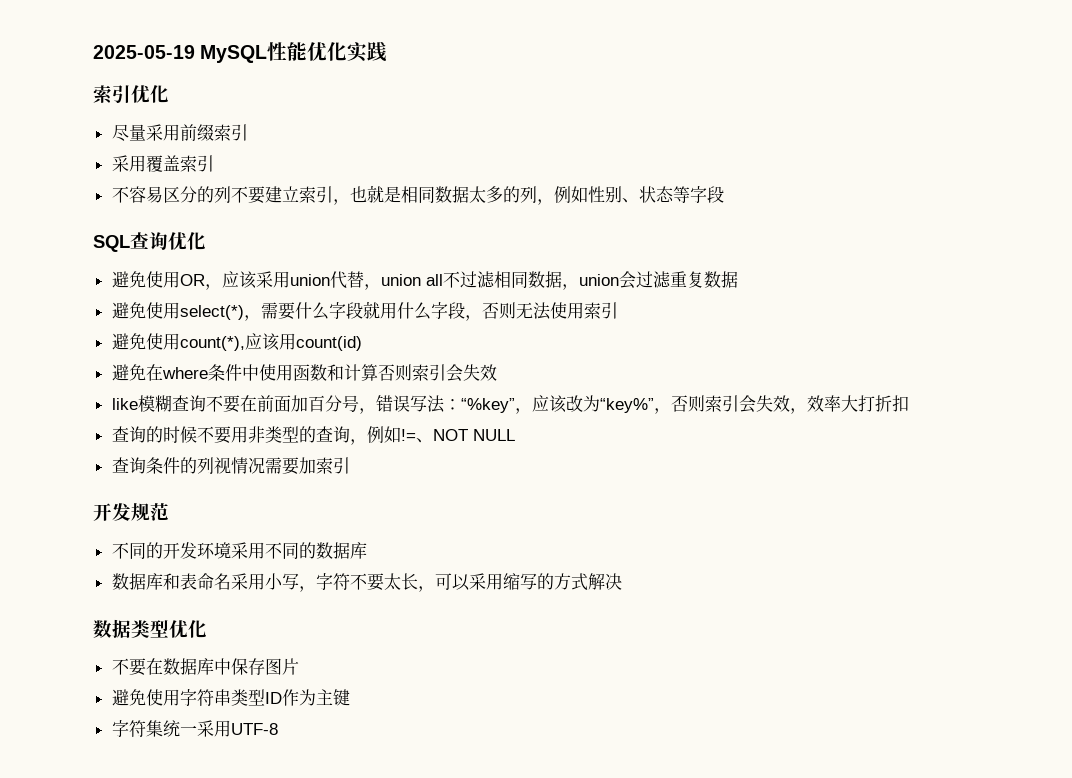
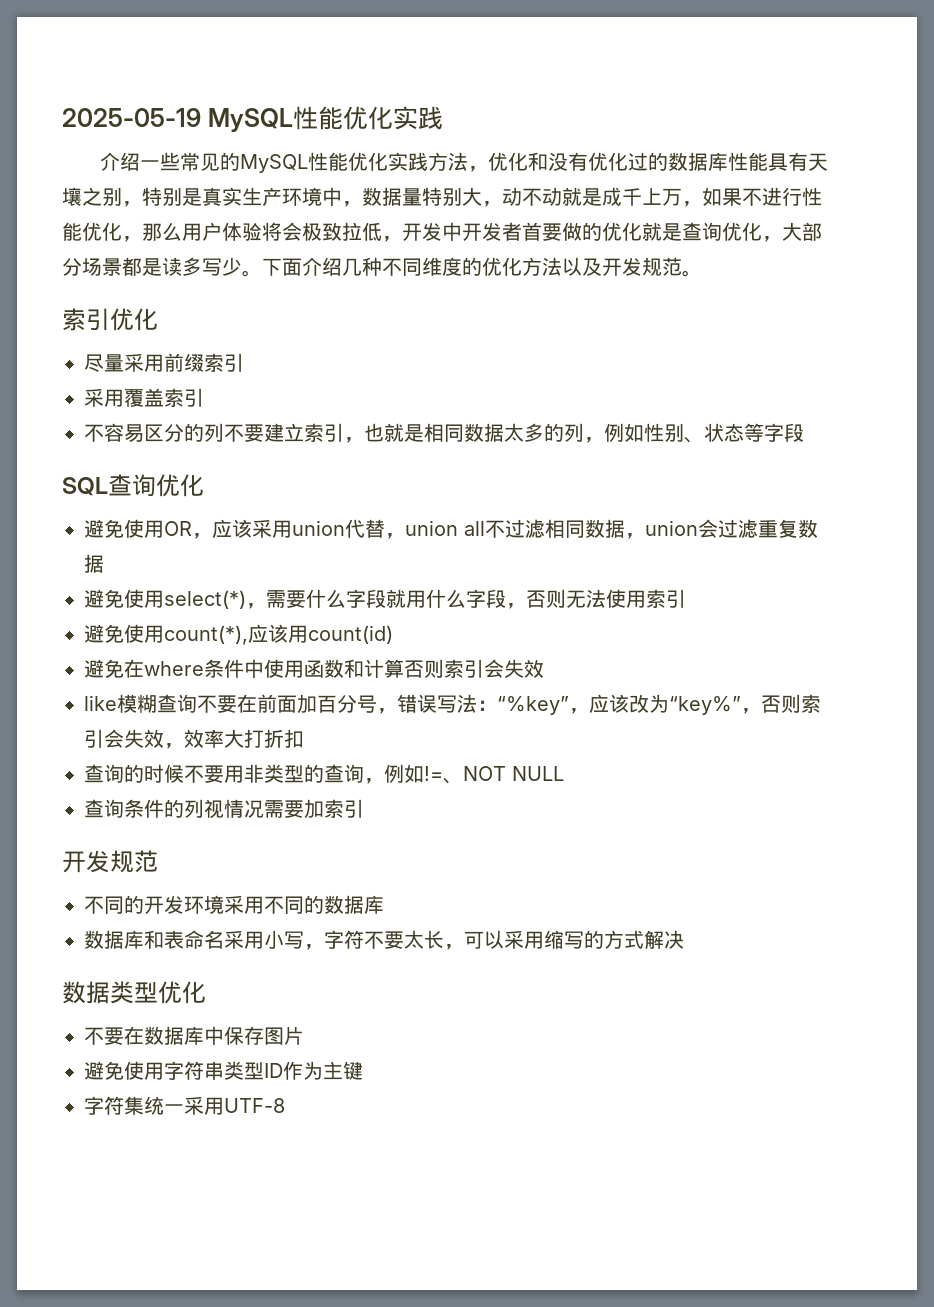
(388, 51) none -> [99,152,828,173] [62,187,822,207] [62,222,822,242] [62,257,702,277] // 介绍一些常见的MySQL性能优化实践方法，优化和没有优化过的数据库性能具有天壤之别，特别是真实生产环境中，数据量特别大，动不动就是成千上万，如果不进行性能优化，那么用户体验将会极致拉低，开发中开发者首要做的优化就是查询优化，大部分场景都是读多写少。下面介绍几种不同维度的优化方法以及开发规范。

